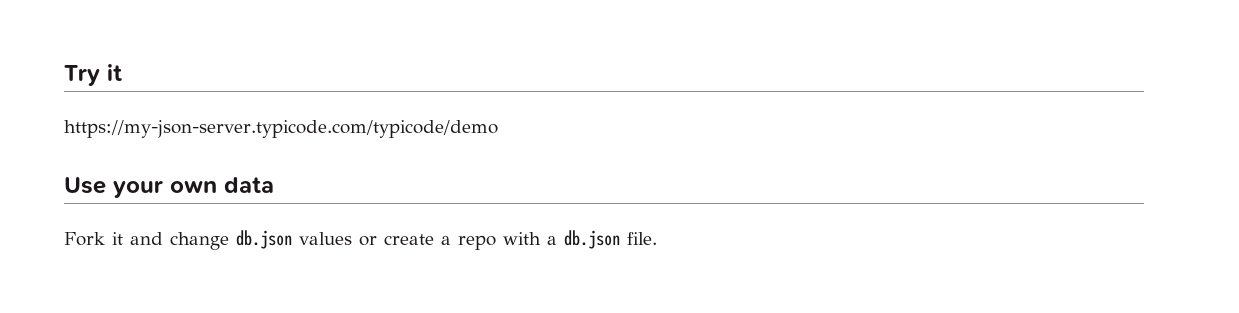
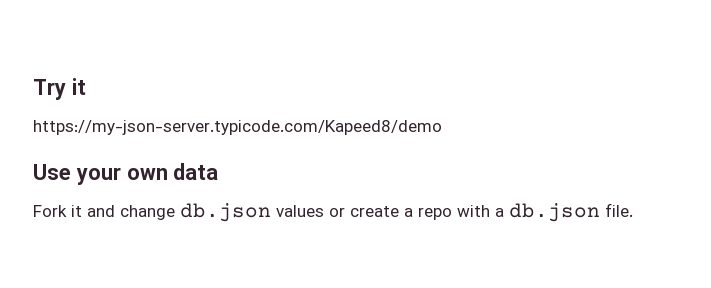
[64,120,498,138] https://my-json-server.typicode.com/typicode/demo -> [33,120,442,135] https://my-json-server.typicode.com/Kapeed8/demo

